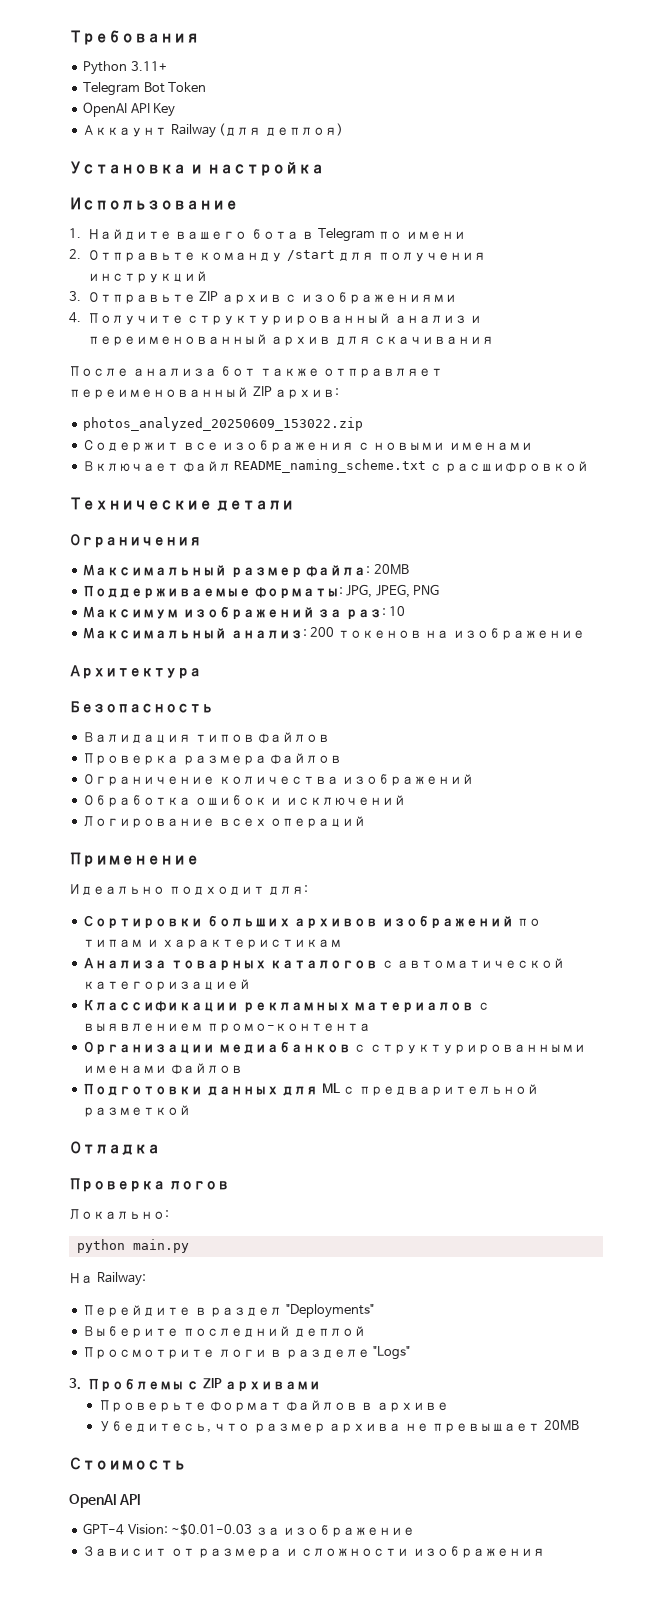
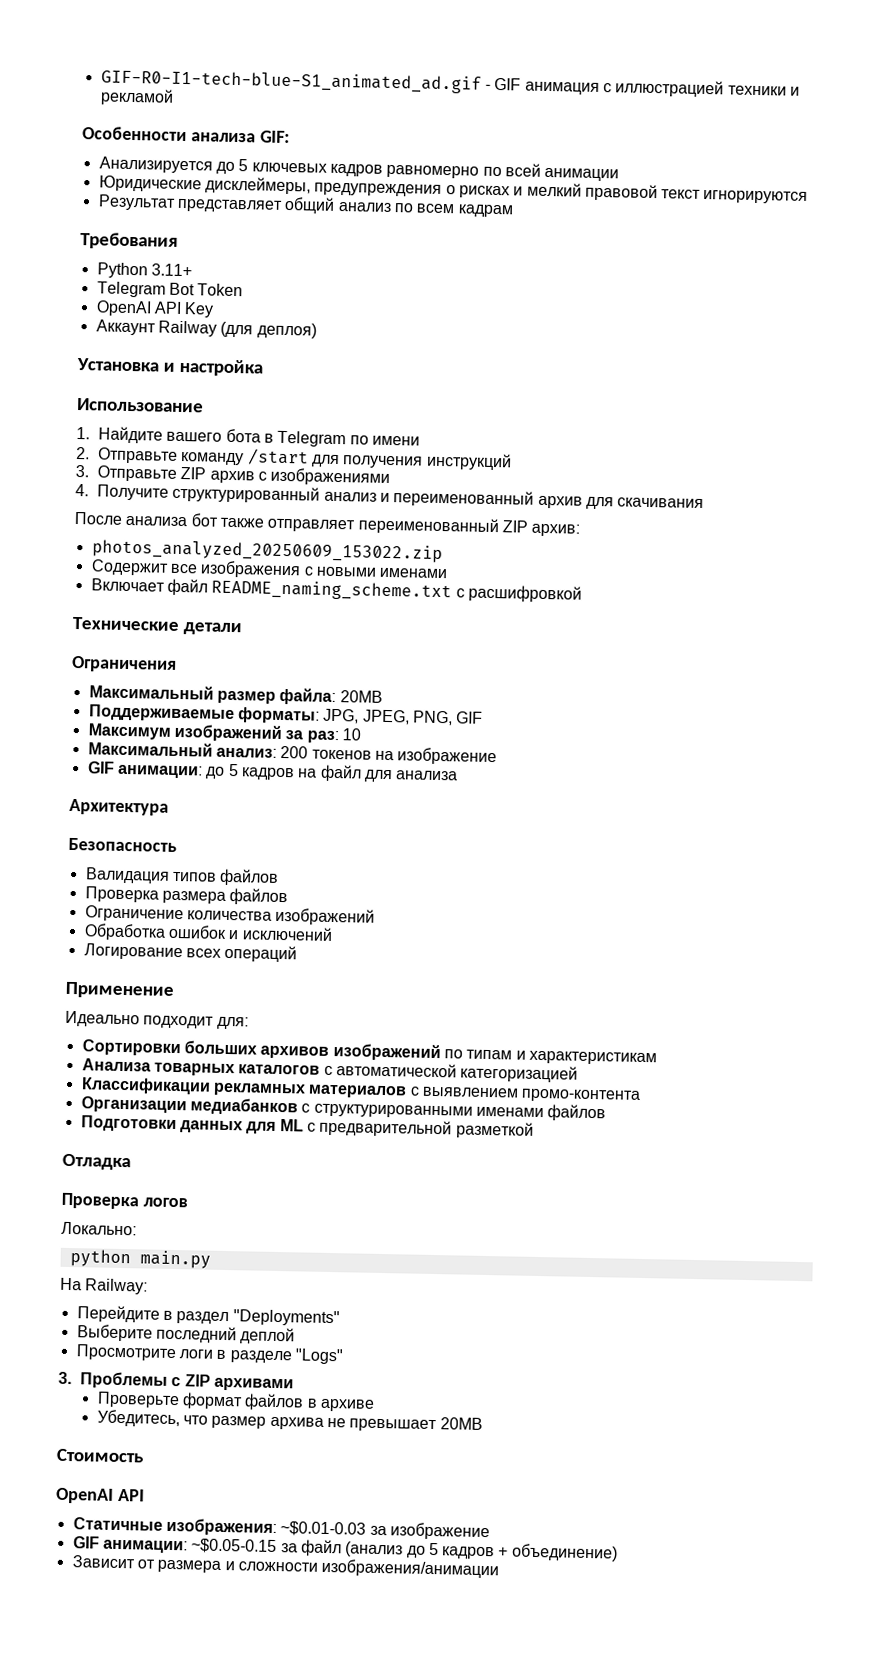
(69, 37) none -> [100,69,800,98] [99,88,174,106] [82,126,290,144] [98,156,620,182] [98,175,809,204] [97,194,514,218] GIF-R0-I1-tech-blue-S1_animated_ad.gif - GIF анимация с иллюстрацией техники и рекламой // Особенности анализа GIF: // Анализируется до 5 ключевых кадров равномерно по всей анимации // Юридические дисклеймеры, предупреждения о рисках и мелкий правовой текст игнорируются // Результат представляет общий анализ по всем кадрам //
[413,584,440,595] PNG -> [412,710,484,726] PNG, GIF
(585, 634) none -> [87,761,459,783] // GIF анимации: до 5 кадров на файл для анализа
[83,1523,168,1535] GPT-4 Vision: -> [72,1517,277,1537] Статичные изображения:
(416, 1531) none -> [72,1536,618,1562] // GIF анимации: ~$0.05-0.15 за файл (анализ до 5 кадров + объединение)
[412,1546,545,1558] изображения -> [321,1558,500,1579] изображения/анимации

